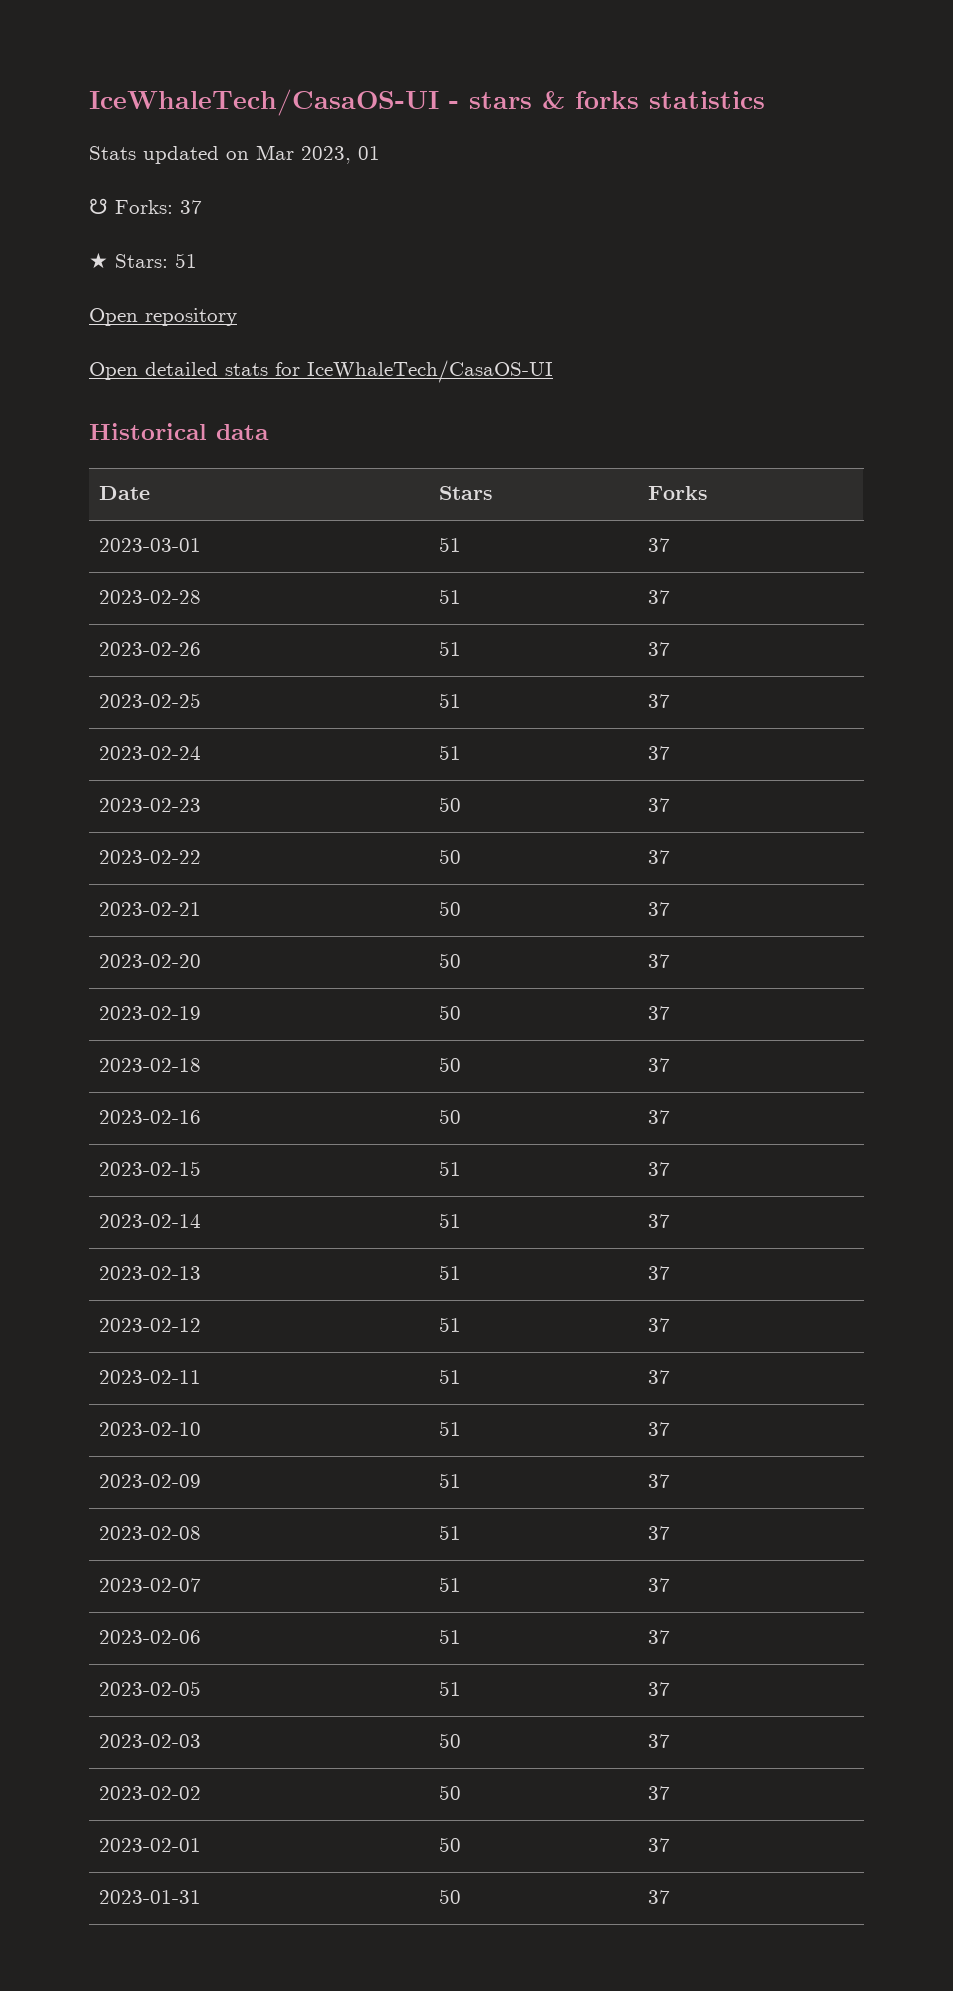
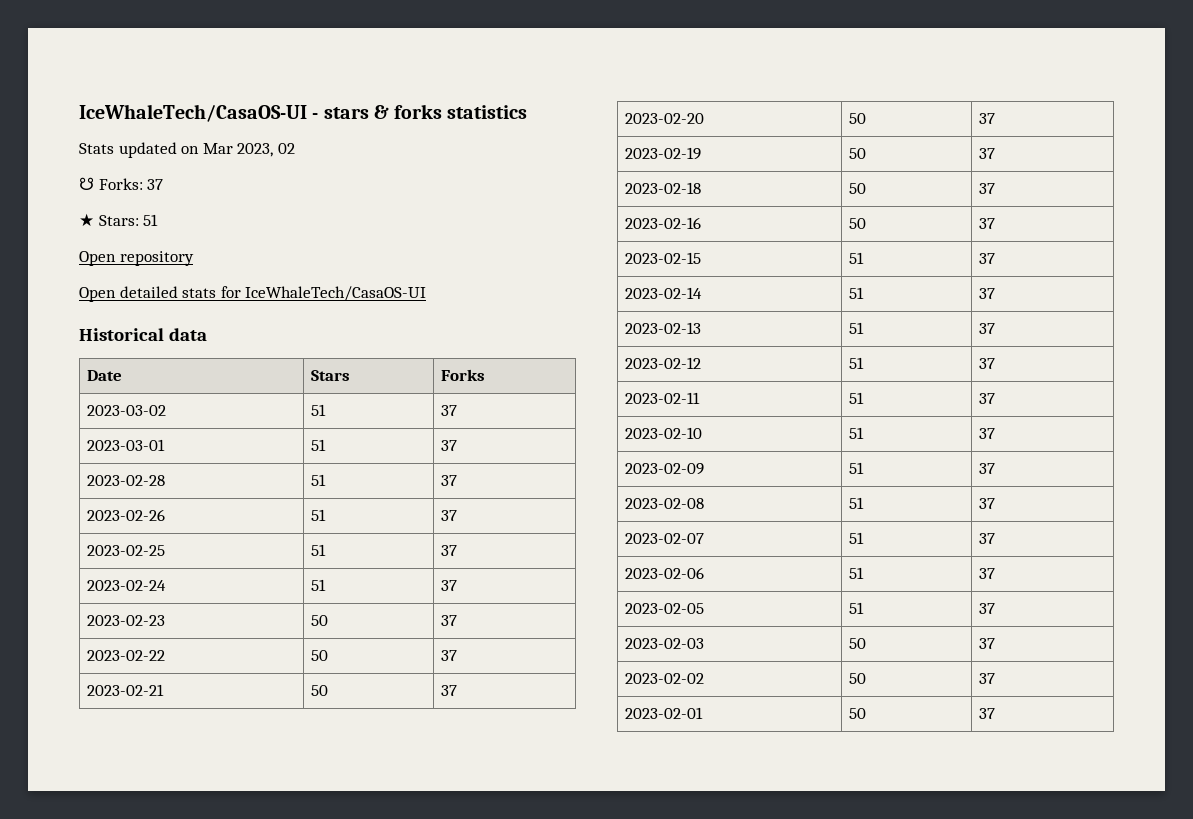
[358,146,380,160] 01 -> [277,143,295,154] 02
(709, 493) none -> [86,405,166,416] [310,404,326,416] [440,405,457,416] // 2023-03-02 | 51 | 37
[99,1890,202,1904] [439,1889,462,1904] [648,1890,671,1904] // 2023-01-31 | 50 | 37 -> (995, 713) none

